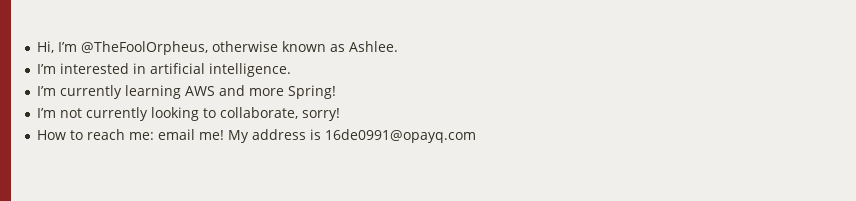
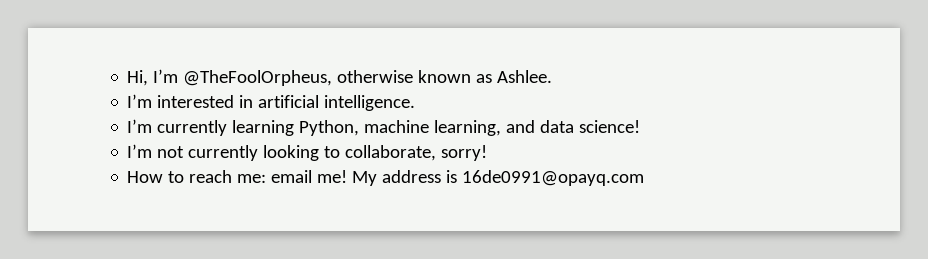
[185,85,337,99] AWS and more Spring! -> [299,120,641,136] Python, machine learning, and data science!

